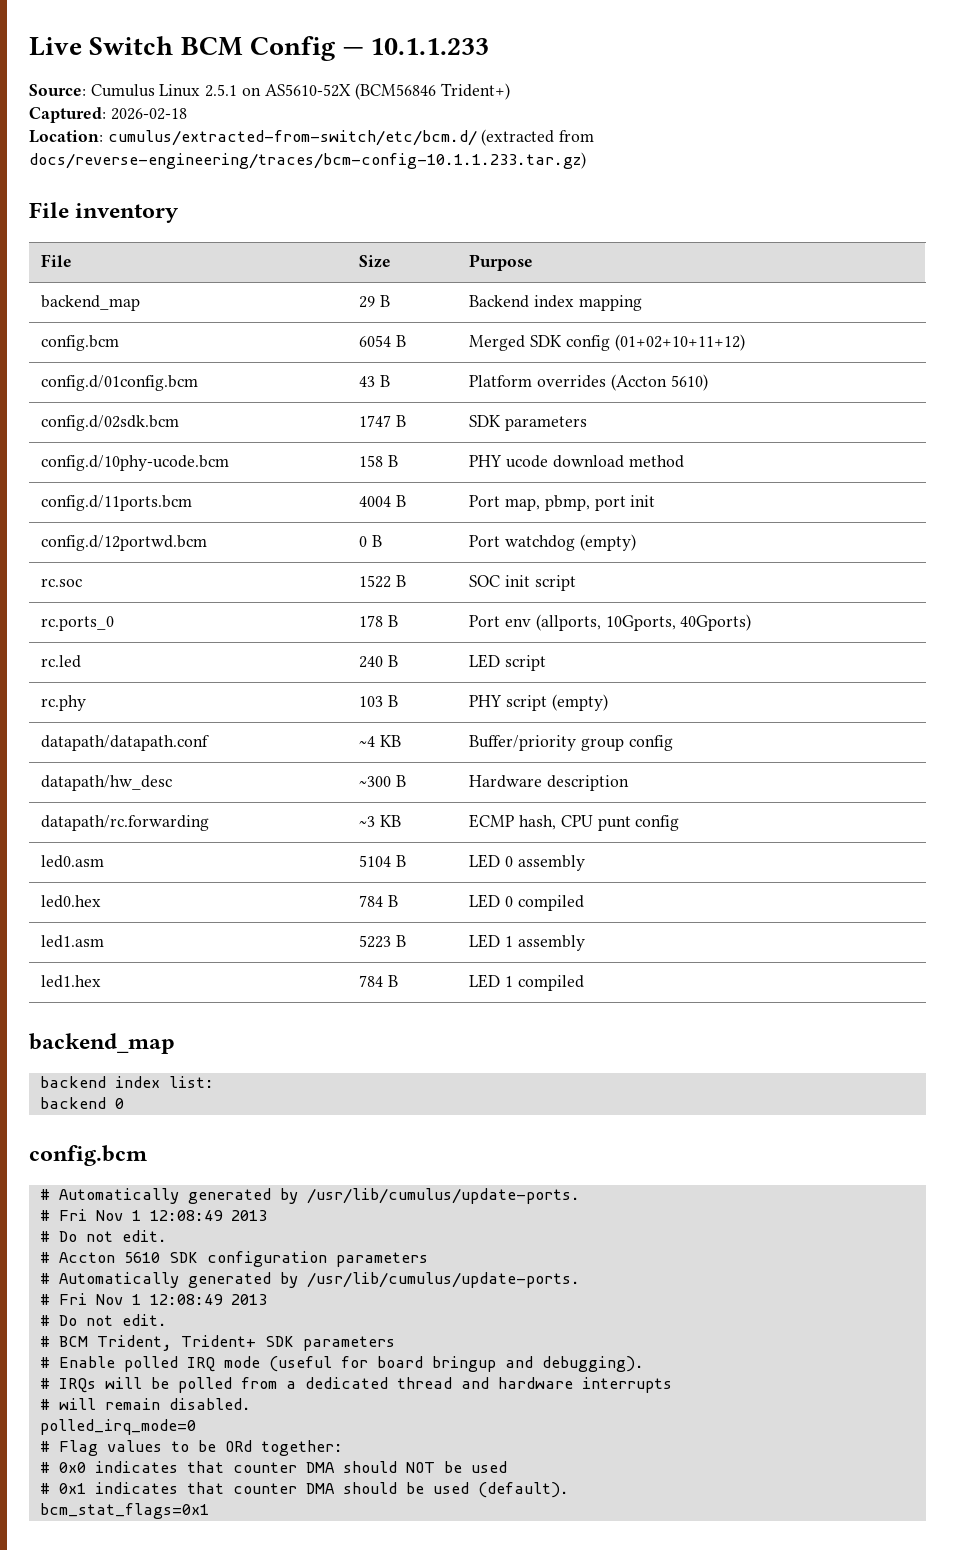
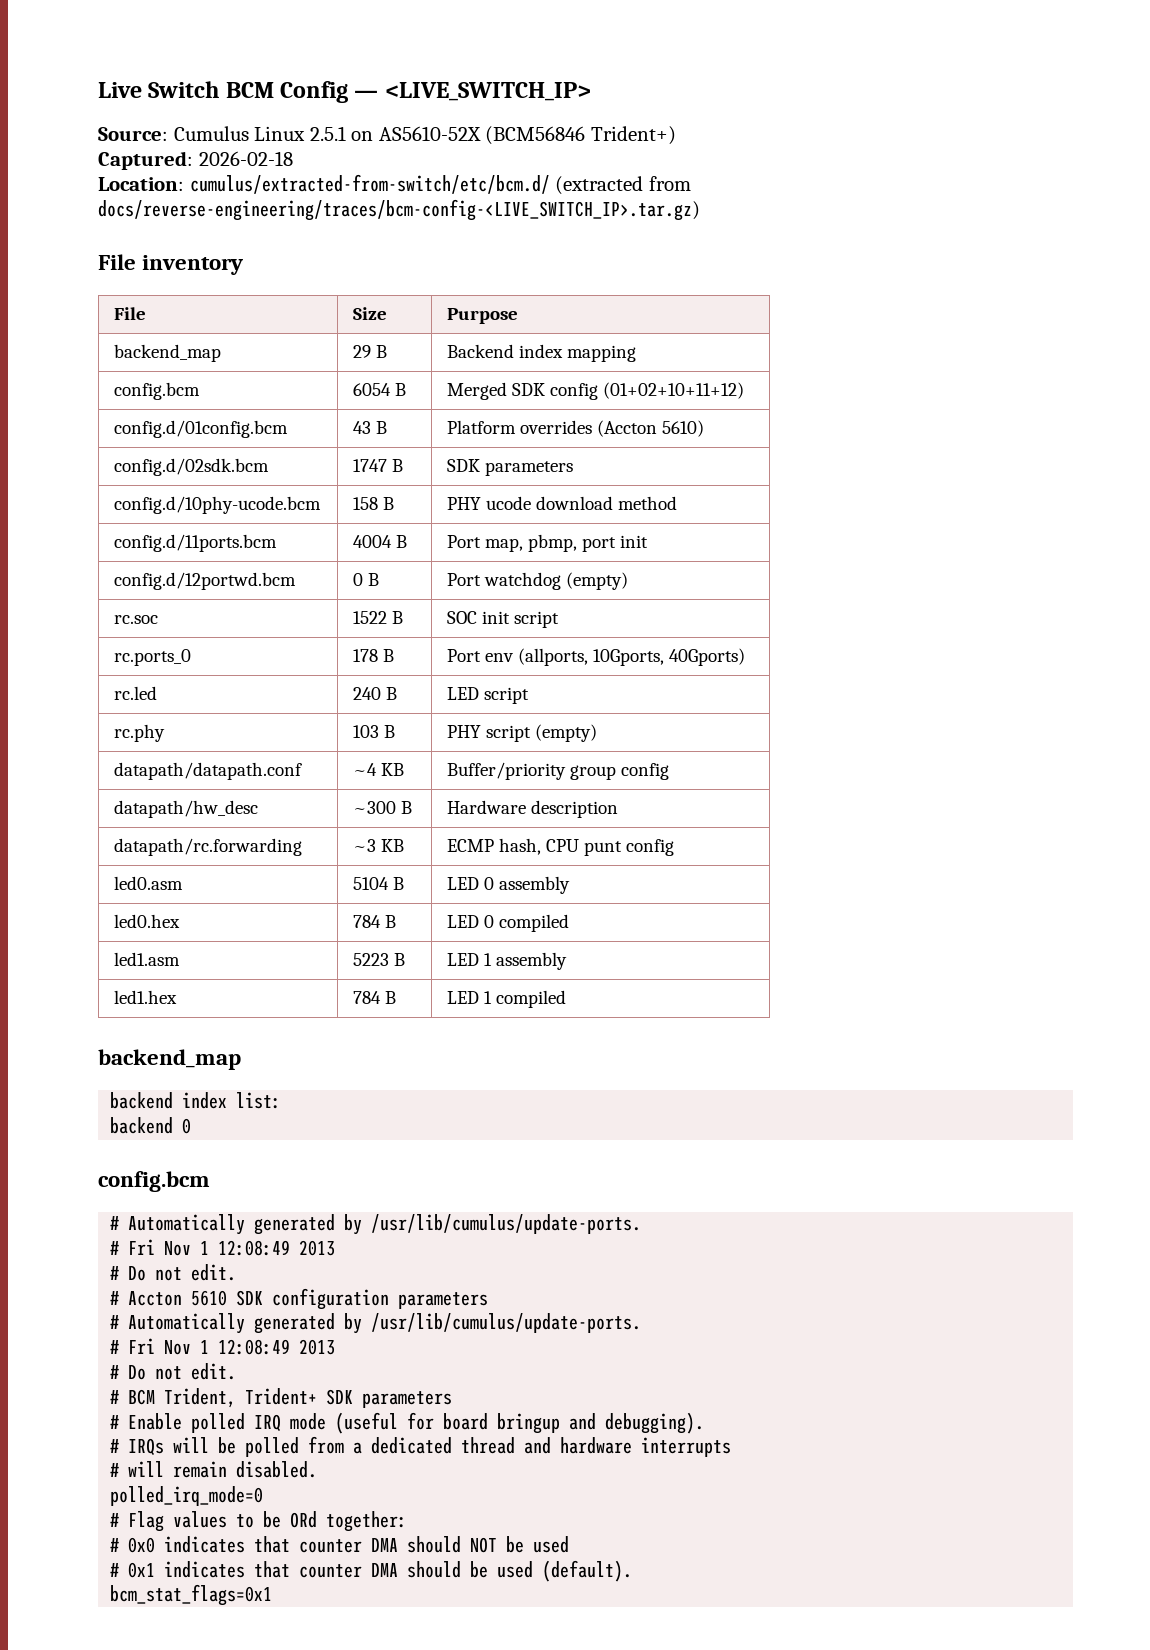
[370,38,490,55] 10.1.1.233 -> [384,82,591,101] <LIVE_SWITCH_IP>
[29,152,586,169] docs/reverse-engineering/traces/bcm-config-10.1.1.233.tar.gz) -> [98,199,700,221] docs/reverse-engineering/traces/bcm-config-<LIVE_SWITCH_IP>.tar.gz)

